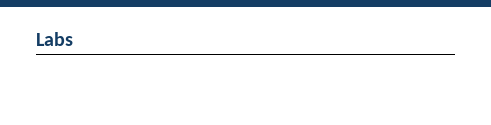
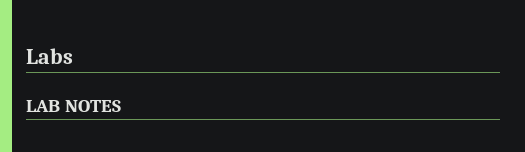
(73, 39) none -> [26,100,121,112] // LAB NOTES

